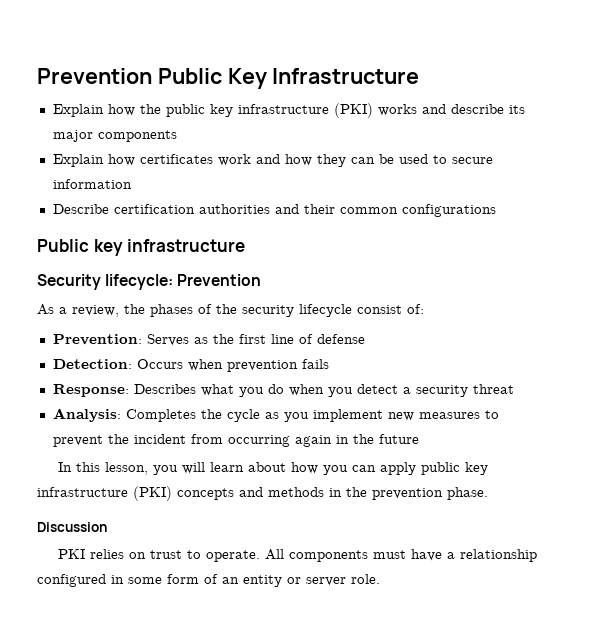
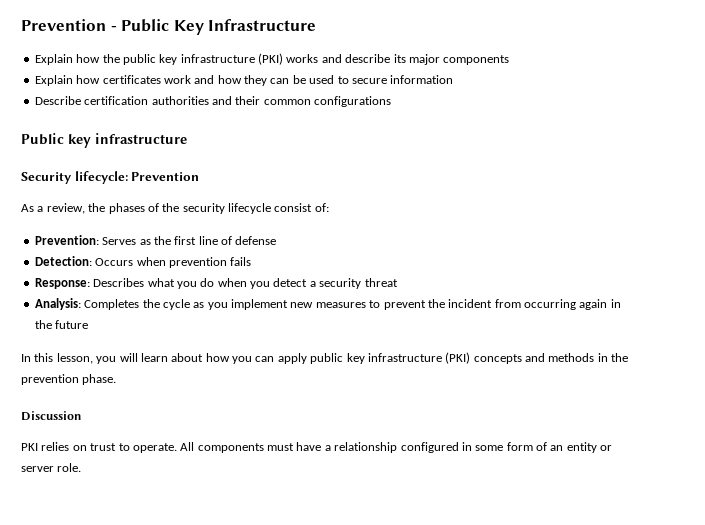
[37,68,152,84] Prevention -> [21,19,117,31] Prevention -

